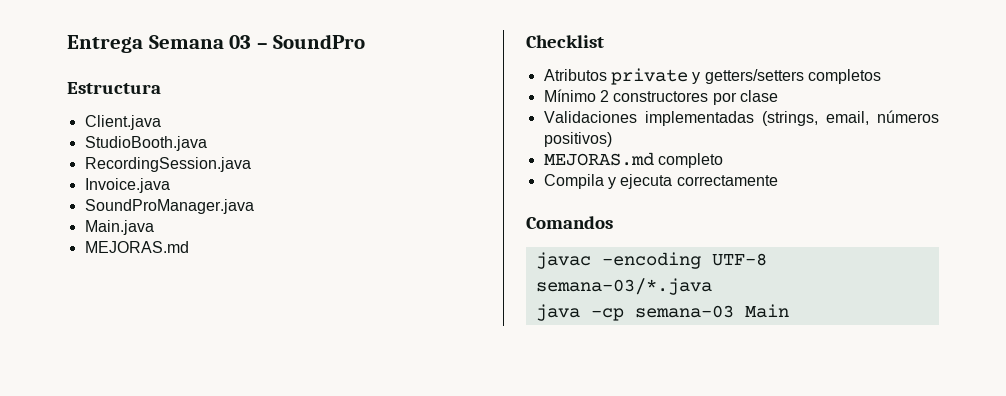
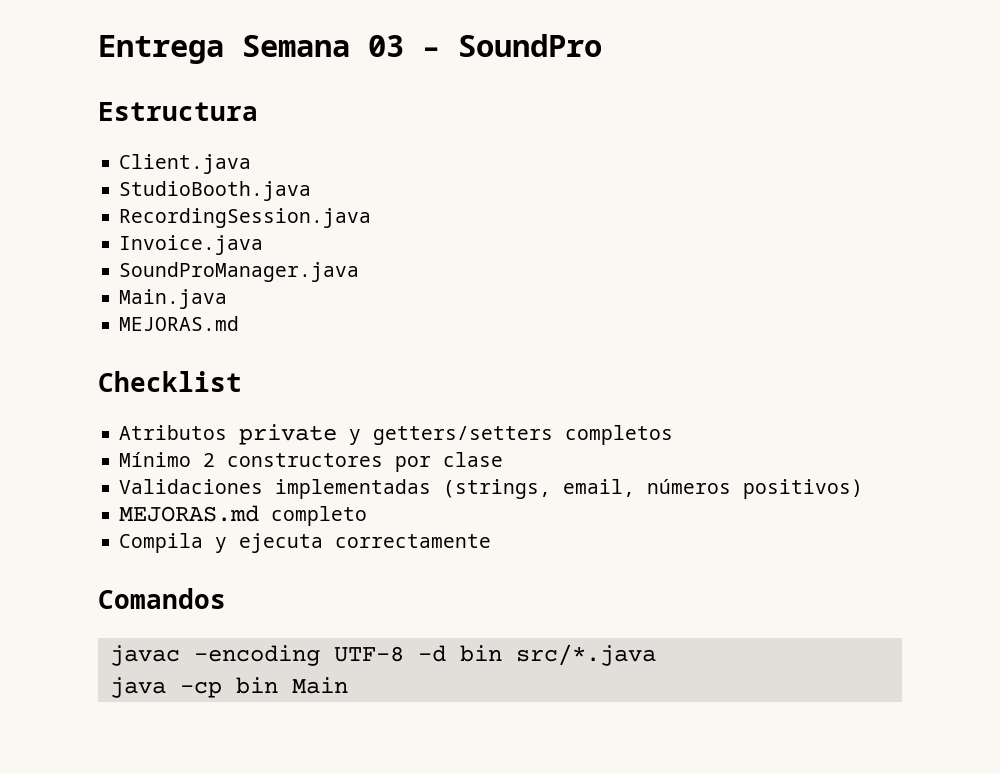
[535,278,712,295] semana-03/*.java -> [417,644,656,666] -d bin src/*.java
[634,305,734,318] semana-03 -> [235,677,278,694] bin

